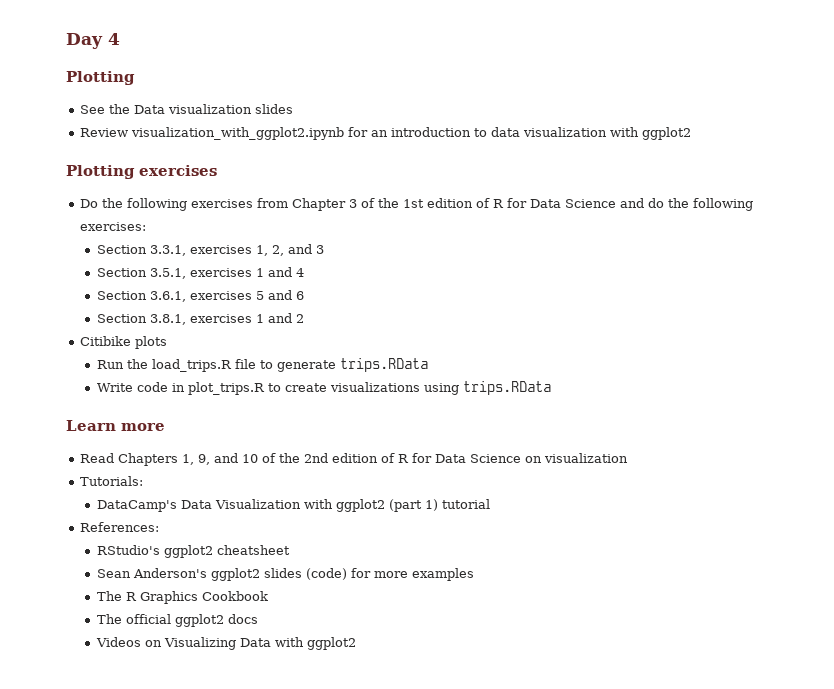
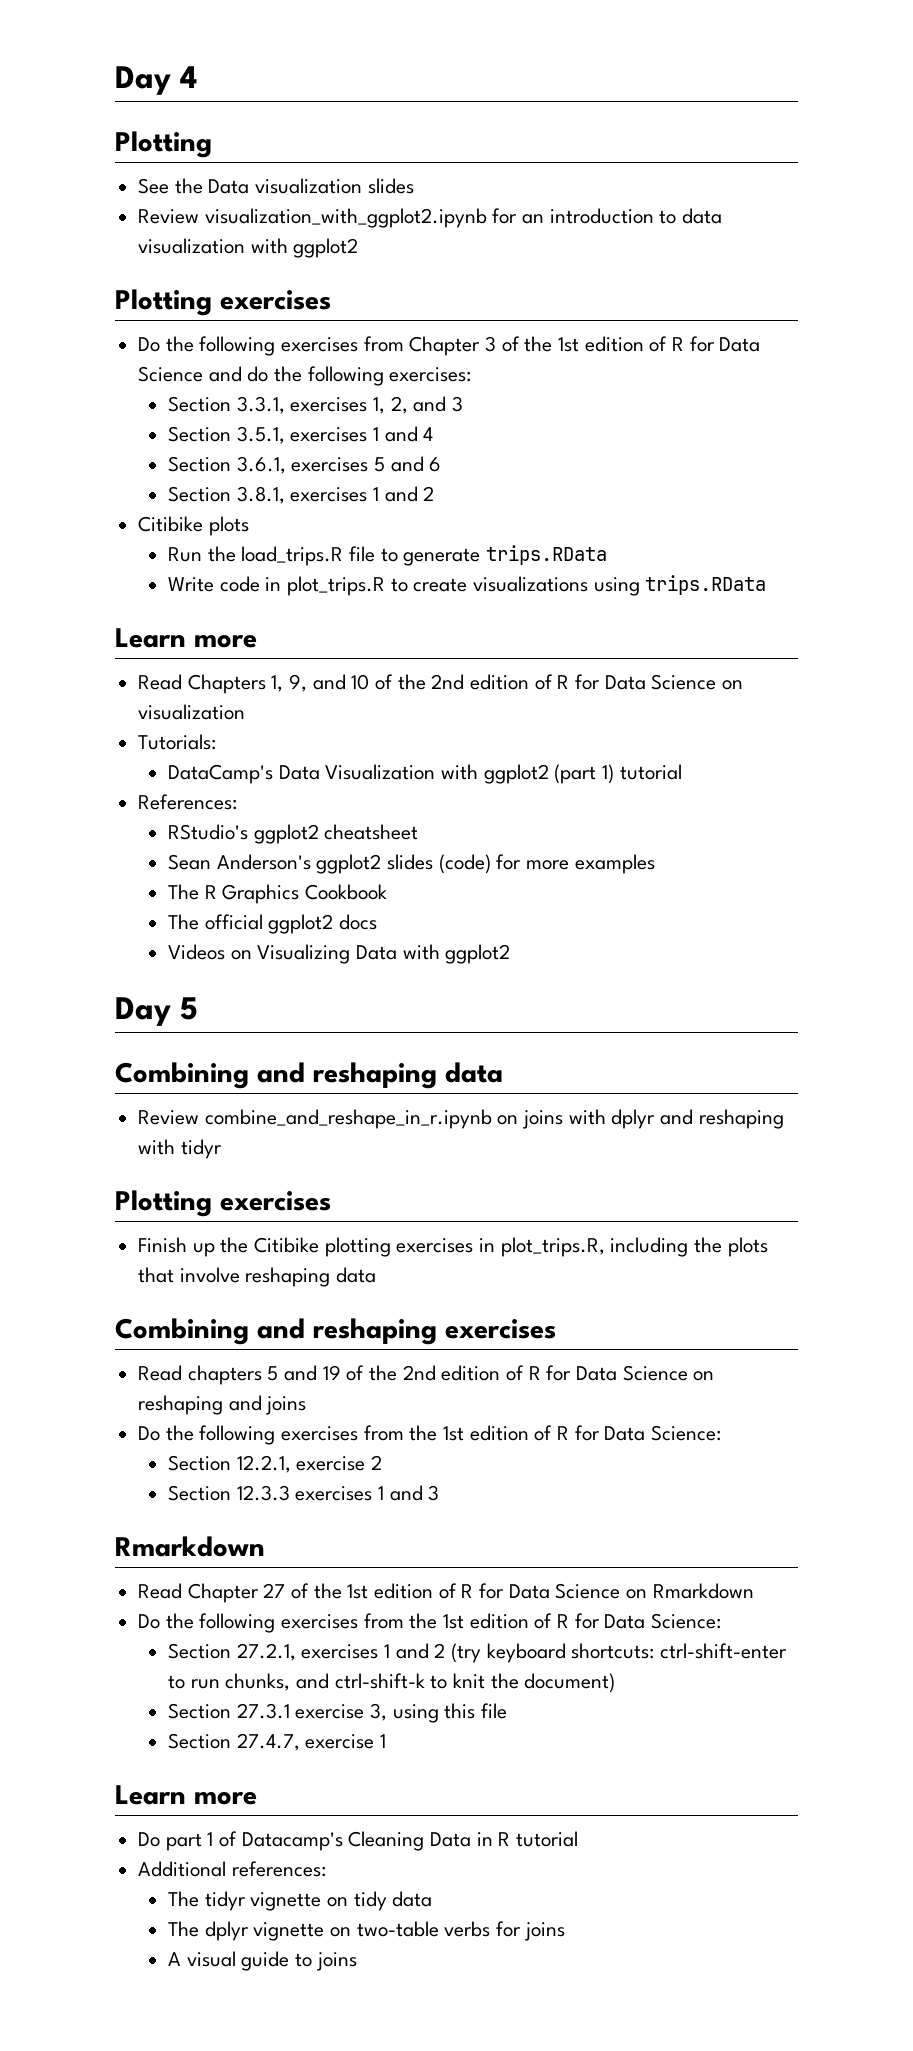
(357, 643) none -> [115,997,198,1026] [115,1062,503,1089] [138,1109,784,1129] [138,1139,222,1159] [115,1190,331,1217] [138,1237,768,1257] [138,1267,377,1287] [115,1318,556,1345] [138,1365,715,1385] [138,1395,307,1415] [138,1425,722,1445] [167,1455,382,1473] [167,1485,440,1501] [115,1536,265,1557] [138,1583,754,1603] [138,1613,722,1633] [167,1643,787,1663] [167,1673,616,1693] [167,1703,507,1723] [167,1733,386,1751] [115,1785,257,1805] [138,1831,579,1851] [138,1861,326,1877] [167,1891,433,1911] [167,1921,565,1941] [167,1951,357,1971] // Day 5 // Combining and reshaping data // Review combine_and_reshape_in_r.ipynb on joins with dplyr and reshaping with tidyr // Plotting exercises // Finish up the Citibike plotting exercises in plot_trips.R, including the plots that involve reshaping data // Combining and reshaping exercises // Read chapters 5 and 19 of the 2nd edition of R for Data Science on reshaping and joins // Do the following exercises from the 1st edition of R for Data Science: // Section 12.2.1, exercise 2 // Section 12.3.3 exercises 1 and 3 // Rmarkdown // Read Chapter 27 of the 1st edition of R for Data Science on Rmarkdown // Do the following exercises from the 1st edition of R for Data Science: // Section 27.2.1, exercises 1 and 2 (try keyboard shortcuts: ctrl-shift-enter to run chunks, and ctrl-shift-k to knit the document) // Section 27.3.1 exercise 3, using this file // Section 27.4.7, exercise 1 // Learn more // Do part 1 of Datacamp's Cleaning Data in R tutorial // Additional references: // The tidyr vignette on tidy data // The dplyr vignette on two-table verbs for joins // A visual guide to joins

